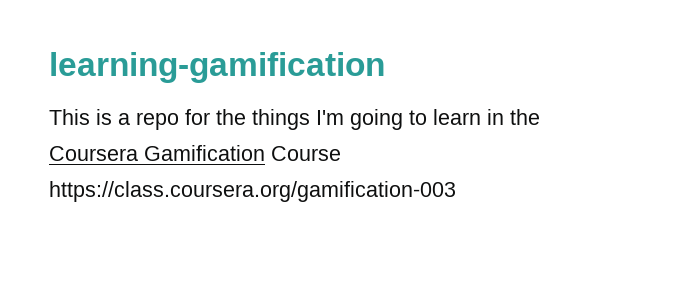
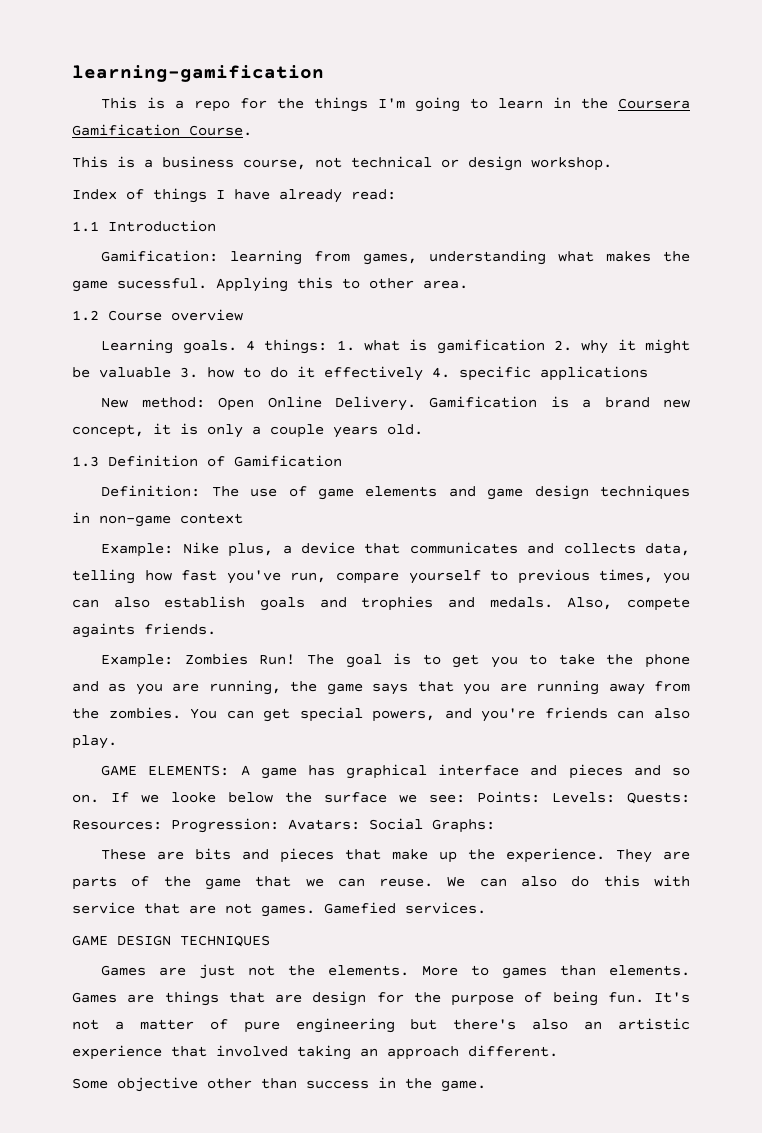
[271,146,341,161] [49,181,456,202] Course https://class.coursera.org/gamification-003 -> [189,125,252,136] [72,156,612,171] [72,188,396,203] [72,220,216,232] [101,250,690,265] [72,277,468,292] [72,309,243,321] [101,339,690,354] [72,366,648,381] [101,396,690,411] [72,423,423,438] [72,455,342,467] [101,485,690,500] [72,512,243,527] [101,542,690,557] [72,569,691,584] [72,596,690,611] [72,623,216,638] [101,653,690,668] [72,680,690,695] [72,707,690,722] [72,735,117,749] [101,764,690,779] [72,791,690,804] [72,818,495,833] [101,848,690,863] [72,875,690,890] [72,902,486,917] [72,935,270,947] [101,964,690,979] [72,991,690,1006] [72,1018,690,1033] [72,1045,558,1060] [72,1077,486,1092] Course. // This is a business course, not technical or design workshop. // Index of things I have already read: // 1.1 Introduction // Gamification: learning from games, understanding what makes the game sucessful. Applying this to other area. // 1.2 Course overview // Learning goals. 4 things: 1. what is gamification 2. why it might be valuable 3. how to do it effectively 4. specific applications // New method: Open Online Delivery. Gamification is a brand new concept, it is only a couple years old. // 1.3 Definition of Gamification // Definition: The use of game elements and game design techniques in non-game context // Example: Nike plus, a device that communicates and collects data, telling how fast you've run, compare yourself to previous times, you can also establish goals and trophies and medals. Also, compete againts friends. // Example: Zombies Run! The goal is to get you to take the phone and as you are running, the game says that you are running away from the zombies. You can get special powers, and you're friends can also play. // GAME ELEMENTS: A game has graphical interface and pieces and so on. If we looke below the surface we see: Points: Levels: Quests: Resources: Progression: Avatars: Social Graphs: // These are bits and pieces that make up the experience. They are parts of the game that we can reuse. We can also do this with service that are not games. Gamefied services. // GAME DESIGN TECHNIQUES // Games are just not the elements. More to games than elements. Games are things that are design for the purpose of being fun. It's not a matter of pure engineering but there's also an artistic experience that involved taking an approach different. // Some objective other than success in the game.

